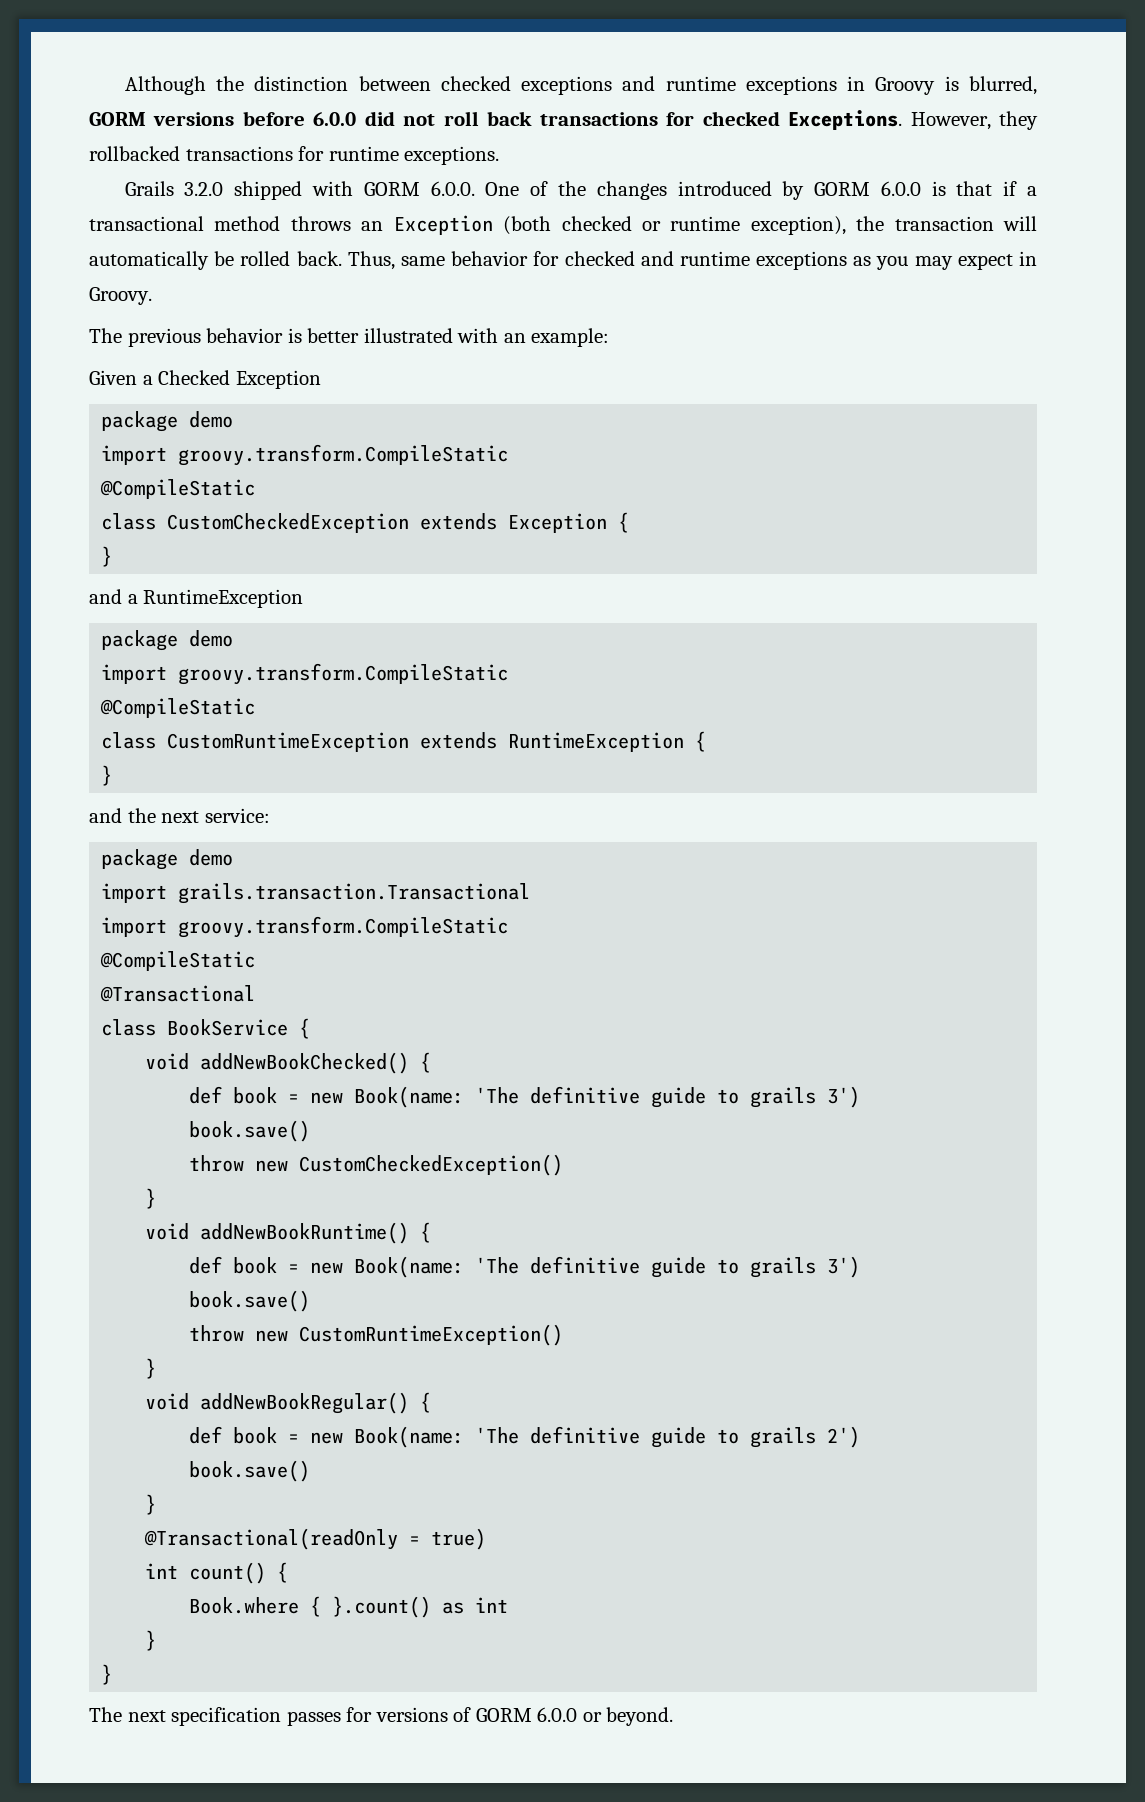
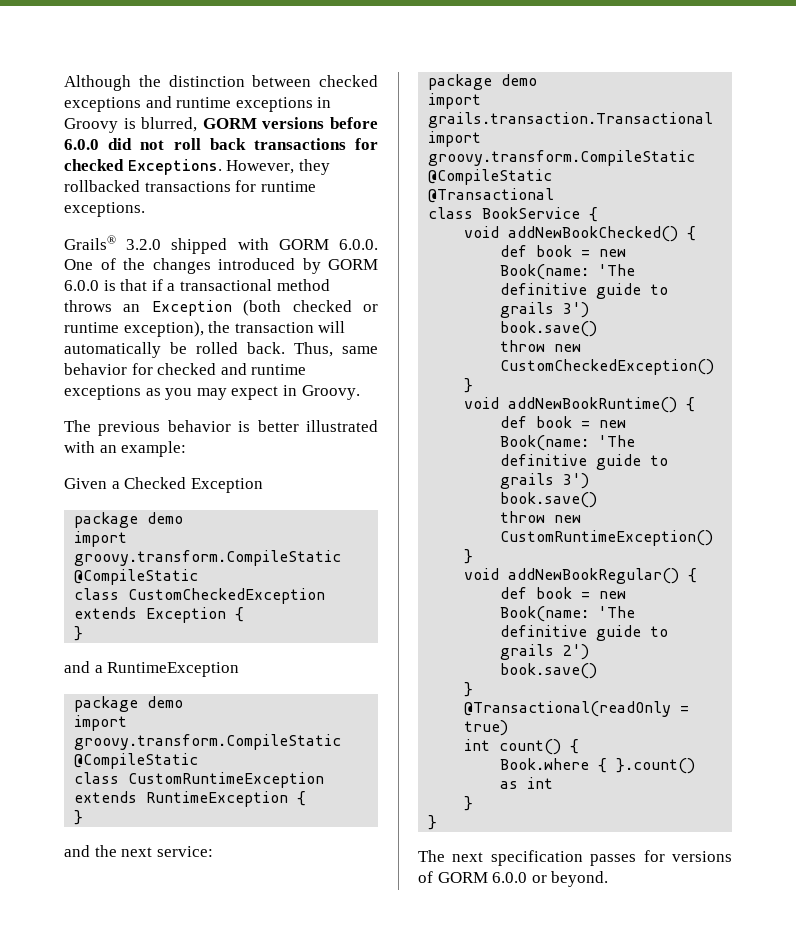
[124,181,174,196] Grails -> [64,235,116,250] Grails®

